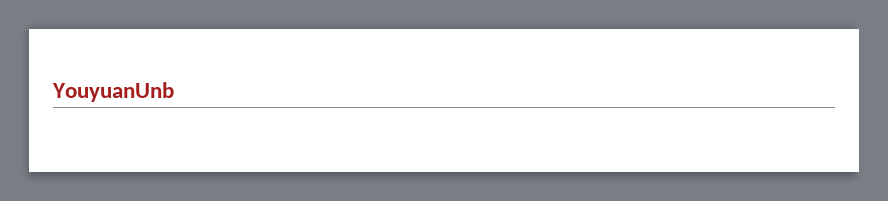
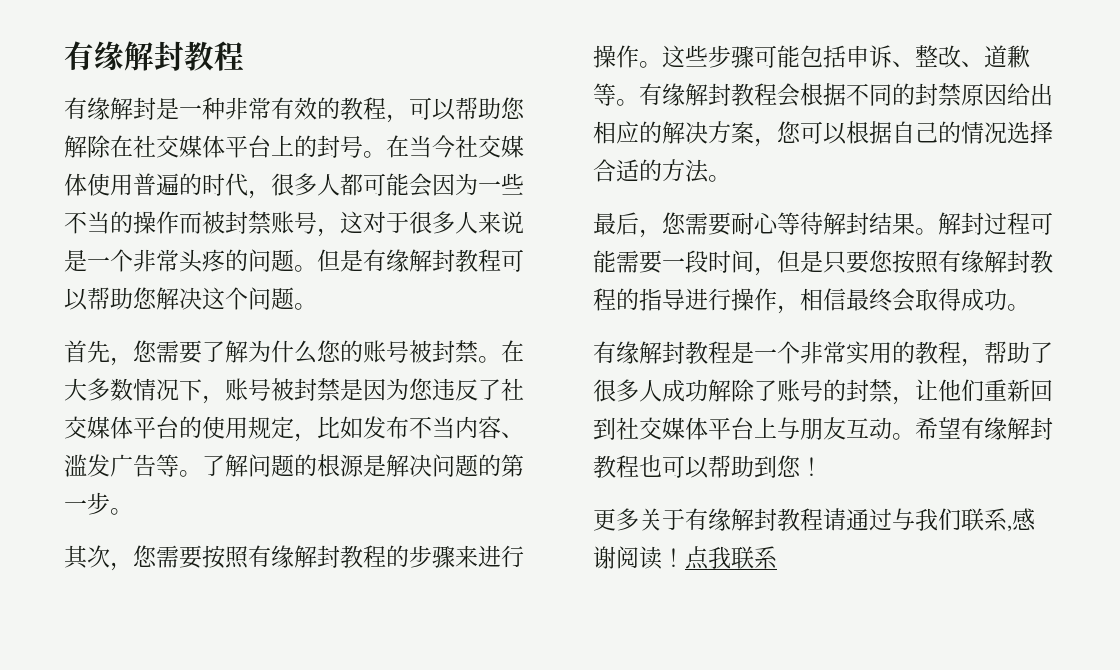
[52,82,174,102] YouyuanUnb -> [64,41,244,71] [64,97,525,123] [64,135,524,158] [64,173,524,199] [64,211,524,237] [64,249,524,273] [64,287,317,311] [64,340,524,366] [64,378,524,404] [64,416,524,442] [64,454,524,477] [64,492,133,515] [64,545,524,571] [593,45,1030,68] [593,83,1053,107] [593,121,1053,147] [593,159,731,183] [593,212,1053,238] [593,250,1053,276] [593,288,1030,314] [593,341,1053,367] [593,379,1053,405] [593,417,1053,440] [593,455,823,479] [593,508,1036,532] [593,546,777,570] 有缘解封教程 // 有缘解封是一种非常有效的教程，可以帮助您解除在社交媒体平台上的封号。在当今社交媒体使用普遍的时代，很多人都可能会因为一些不当的操作而被封禁账号，这对于很多人来说是一个非常头疼的问题。但是有缘解封教程可以帮助您解决这个问题。 // 首先，您需要了解为什么您的账号被封禁。在大多数情况下，账号被封禁是因为您违反了社交媒体平台的使用规定，比如发布不当内容、滥发广告等。了解问题的根源是解决问题的第一步。 // 其次，您需要按照有缘解封教程的步骤来进行操作。这些步骤可能包括申诉、整改、道歉等。有缘解封教程会根据不同的封禁原因给出相应的解决方案，您可以根据自己的情况选择合适的方法。 // 最后，您需要耐心等待解封结果。解封过程可能需要一段时间，但是只要您按照有缘解封教程的指导进行操作，相信最终会取得成功。 // 有缘解封教程是一个非常实用的教程，帮助了很多人成功解除了账号的封禁，让他们重新回到社交媒体平台上与朋友互动。希望有缘解封教程也可以帮助到您！ // 更多关于有缘解封教程请通过与我们联系,感谢阅读！点我联系

